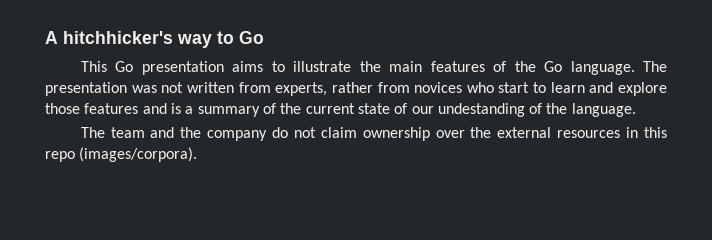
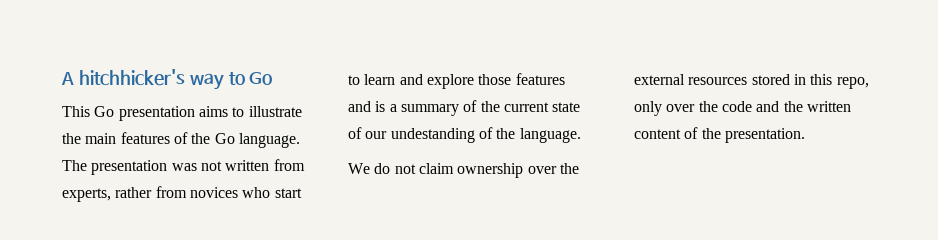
[80,127,268,141] The team and the company -> [348,163,370,174] We
(621, 134) none -> [751,74,790,85] stored
[45,147,198,162] repo (images/corpora). -> [836,77,869,89] [634,101,851,116] [634,127,805,143] repo, only over the code and the written content of the presentation.

